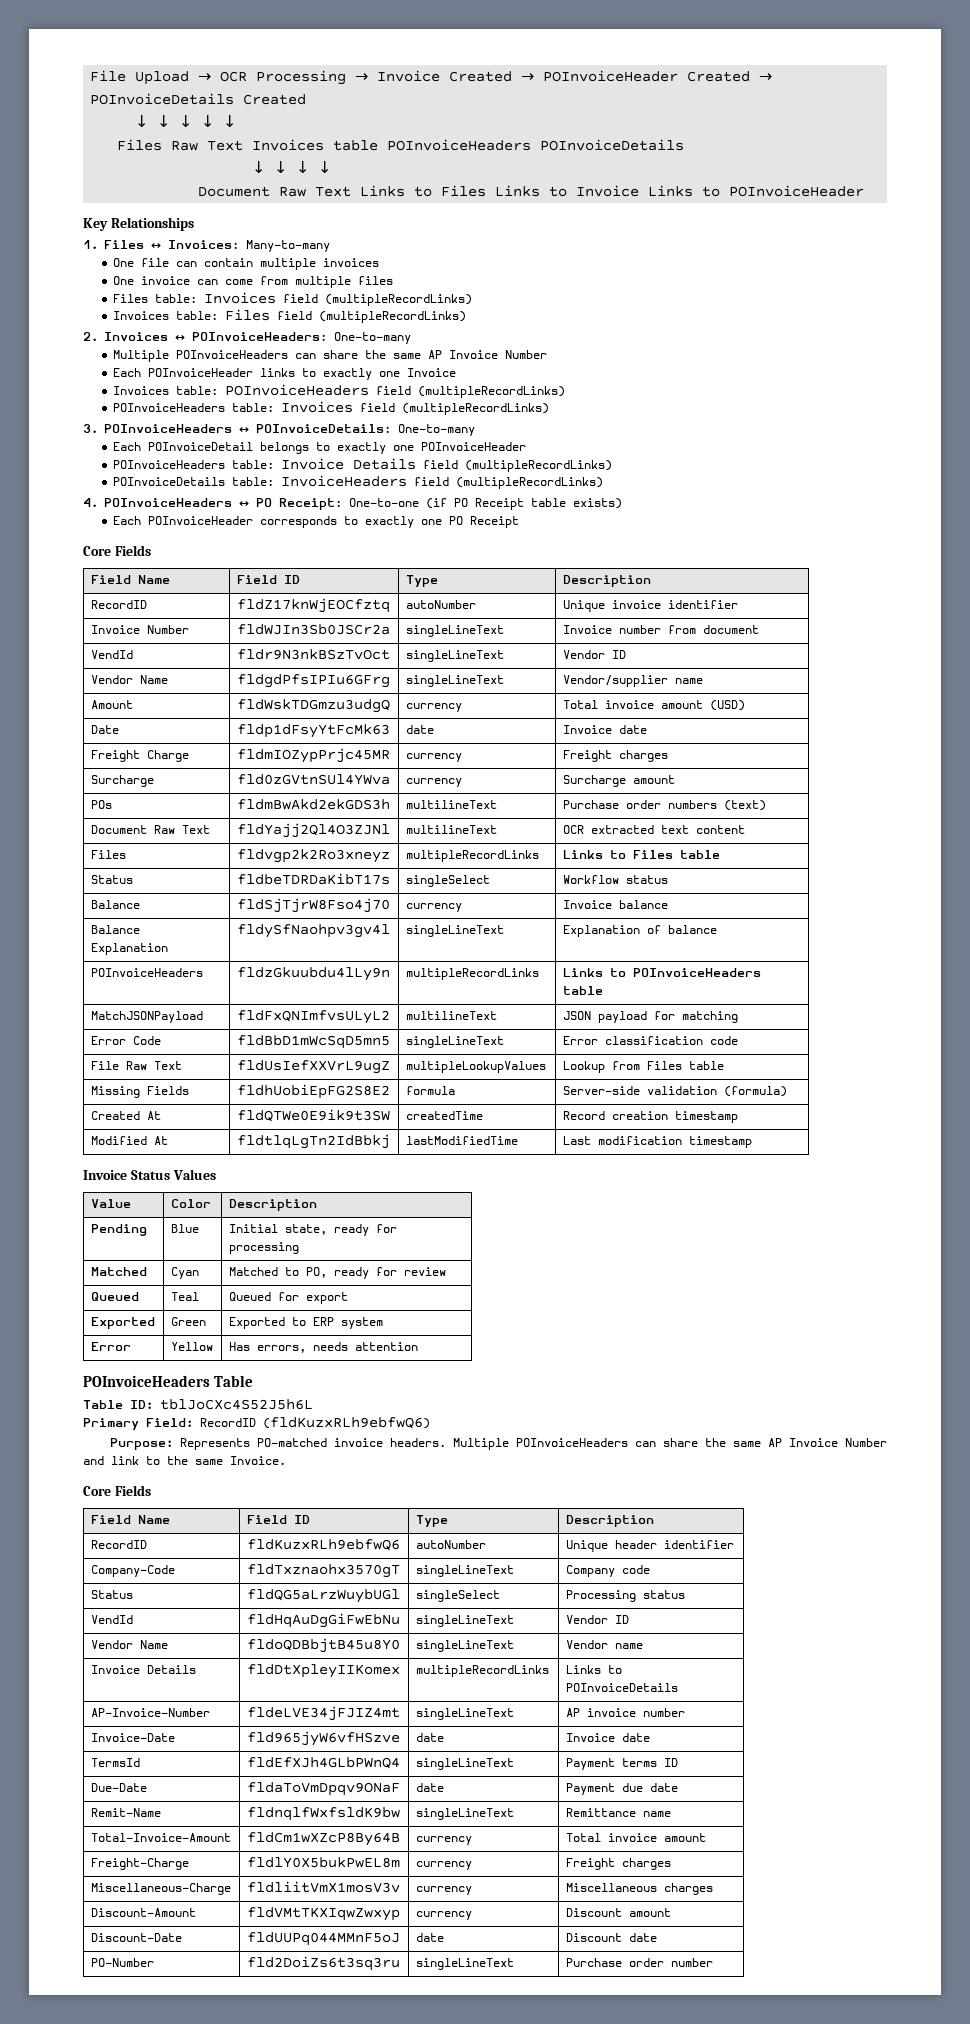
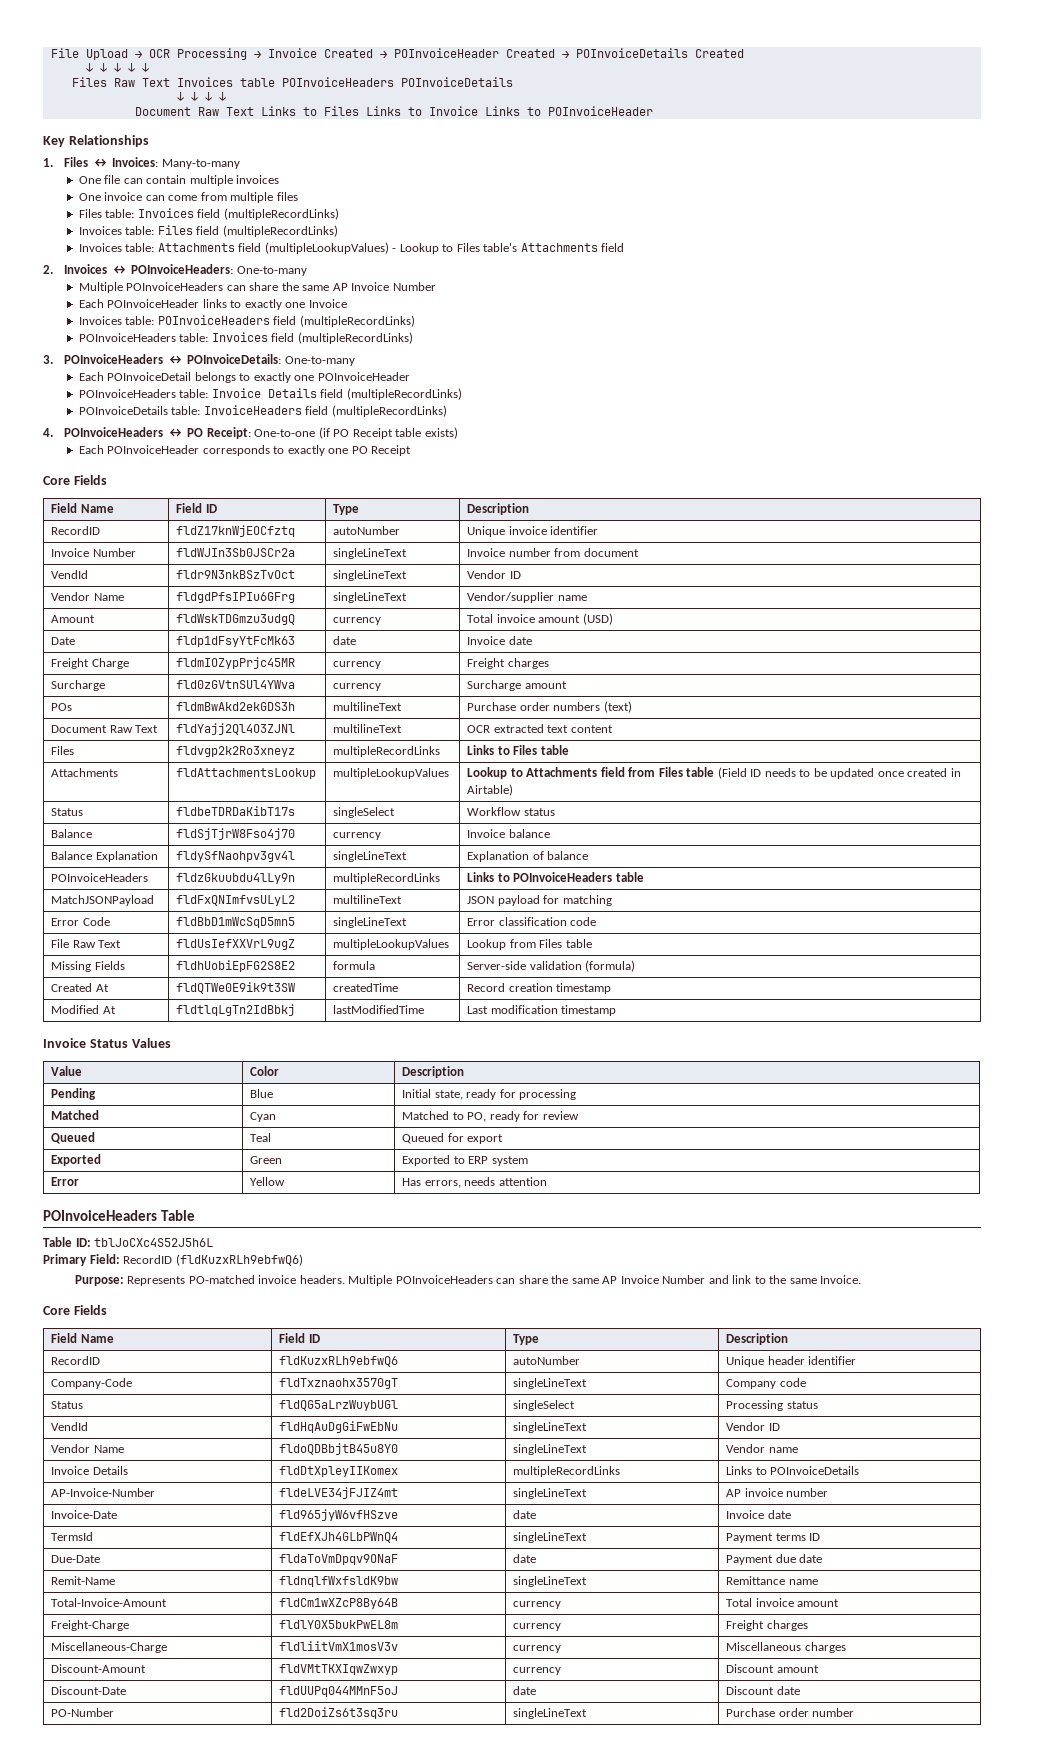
(466, 317) none -> [78,242,625,254] // Invoices table: Attachments field (multipleLookupValues) - Lookup to Files table's Attachments field
(720, 854) none -> [51,768,119,777] [176,768,317,779] [333,768,450,779] [467,767,961,779] [467,784,514,796] // Attachments | fldAttachmentsLookup | multipleLookupValues | Lookup to Attachments field from Files table (Field ID needs to be updated once created in Airtable)

